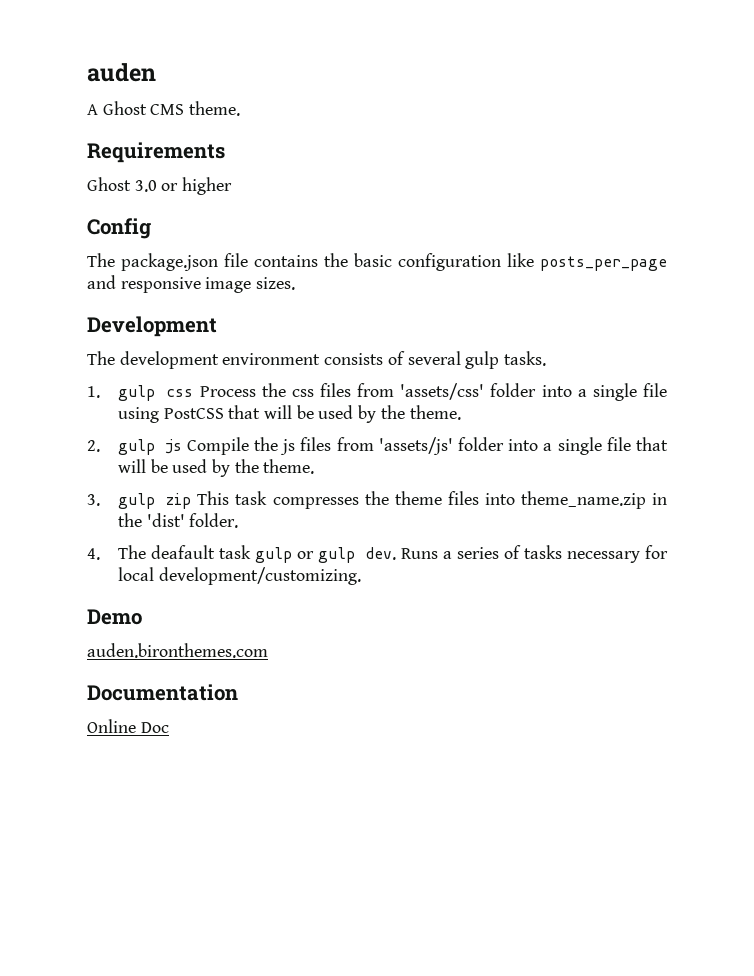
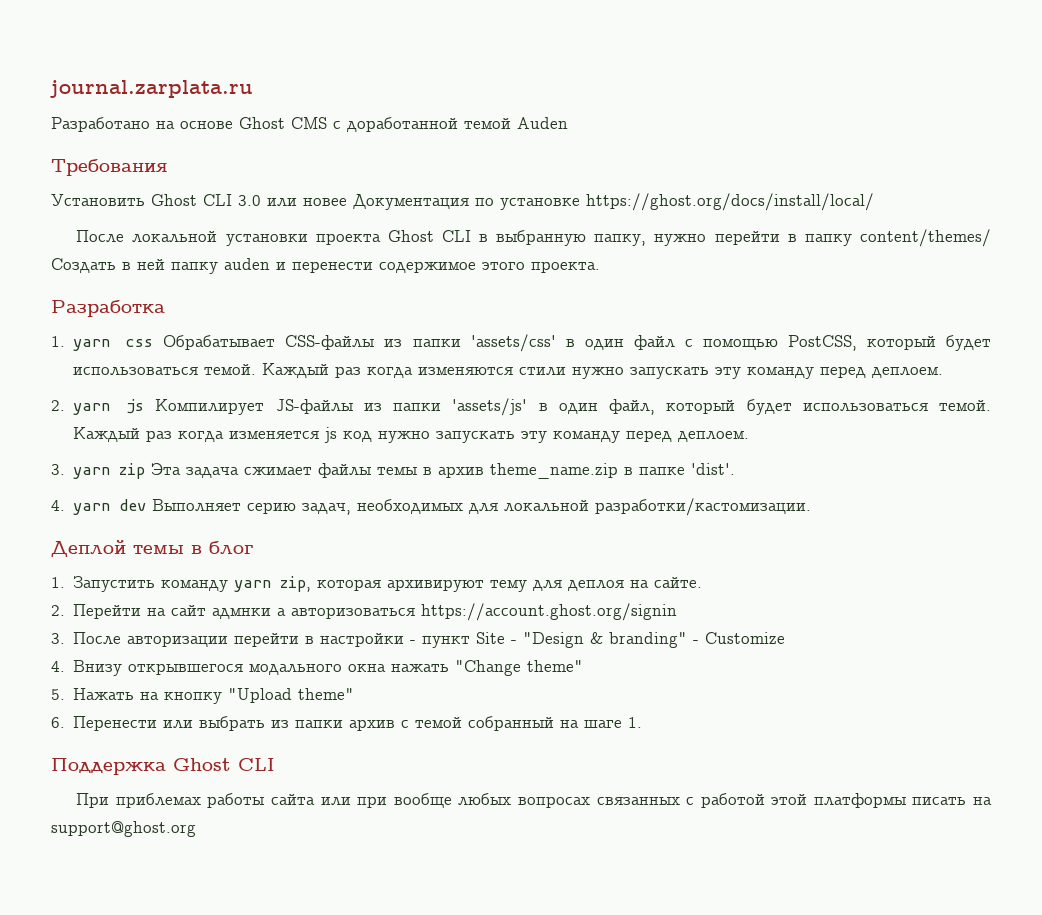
[87,63,156,82] [87,101,241,116] [87,142,225,163] [87,177,233,195] [87,218,151,239] [87,253,667,271] [87,275,296,293] [87,316,217,337] [87,351,547,369] [87,383,667,401] [117,405,461,423] [87,437,669,455] [117,459,315,477] [87,491,668,509] [117,513,239,528] [87,545,668,563] [117,567,361,585] [87,609,142,625] [87,643,268,658] [87,684,238,701] [87,719,169,733] auden // A Ghost CMS theme. // Requirements // Ghost 3.0 or higher // Config // The package.json file contains the basic configuration like posts_per_page and responsive image sizes. // Development // The development environment consists of several gulp tasks. // 1. gulp css Process the css files from 'assets/css' folder into a single file using PostCSS that will be used by the theme. // 2. gulp js Compile the js files from 'assets/js' folder into a single file that will be used by the theme. // 3. gulp zip This task compresses the theme files into theme_name.zip in the 'dist' folder. // 4. The deafault task gulp or gulp dev. Runs a series of tasks necessary for local development/customizing. // Demo // auden.bironthemes.com // Documentation // Online Doc -> [50,80,253,98] [51,117,568,132] [51,159,168,176] [51,193,874,211] [76,229,992,247] [51,258,600,274] [51,300,165,317] [51,334,992,352] [73,363,944,379] [51,398,992,416] [73,427,750,443] [51,463,736,479] [51,498,812,516] [51,540,253,557] [51,576,703,592] [51,603,678,621] [51,632,786,648] [51,660,584,676] [51,688,355,704] [51,716,643,731] [51,758,275,775] [76,793,992,808] [51,821,196,837] journal.zarplata.ru // Разработано на основе Ghost CMS с доработанной темой Auden // Требования // Установить Ghost CLI 3.0 или новее Документация по установке https://ghost.org/docs/install/local/ // После локальной установки проекта Ghost CLI в выбранную папку, нужно перейти в папку content/themes/ Создать в ней папку auden и перенести содержимое этого проекта. // Разработка // 1. yarn css Обрабатывает CSS-файлы из папки 'assets/css' в один файл с помощью PostCSS, который будет использоваться темой. Каждый раз когда изменяются стили нужно запускать эту команду перед деплоем. // 2. yarn js Компилирует JS-файлы из папки 'assets/js' в один файл, который будет использоваться темой. Каждый раз когда изменяется js код нужно запускать эту команду перед деплоем. // 3. yarn zip Эта задача сжимает файлы темы в архив theme_name.zip в папке 'dist'. // 4. yarn dev Выполняет серию задач, необходимых для локальной разработки/кастомизации. // Деплой темы в блог // 1. Запустить команду yarn zip, которая архивируют тему для деплоя на сайте. // 2. Перейти на сайт адмнки а авторизоваться https://account.ghost.org/signin // 3. После авторизации перейти в настройки - пункт Site - "Design & branding" - Customize // 4. Внизу открывшегося модального окна нажать "Change theme" // 5. Нажать на кнопку "Upload theme" // 6. Перенести или выбрать из папки архив с темой собранный на шаге 1. // Поддержка Ghost CLI // При приблемах работы сайта или при вообще любых вопросах связанных с работой этой платформы писать на support@ghost.org

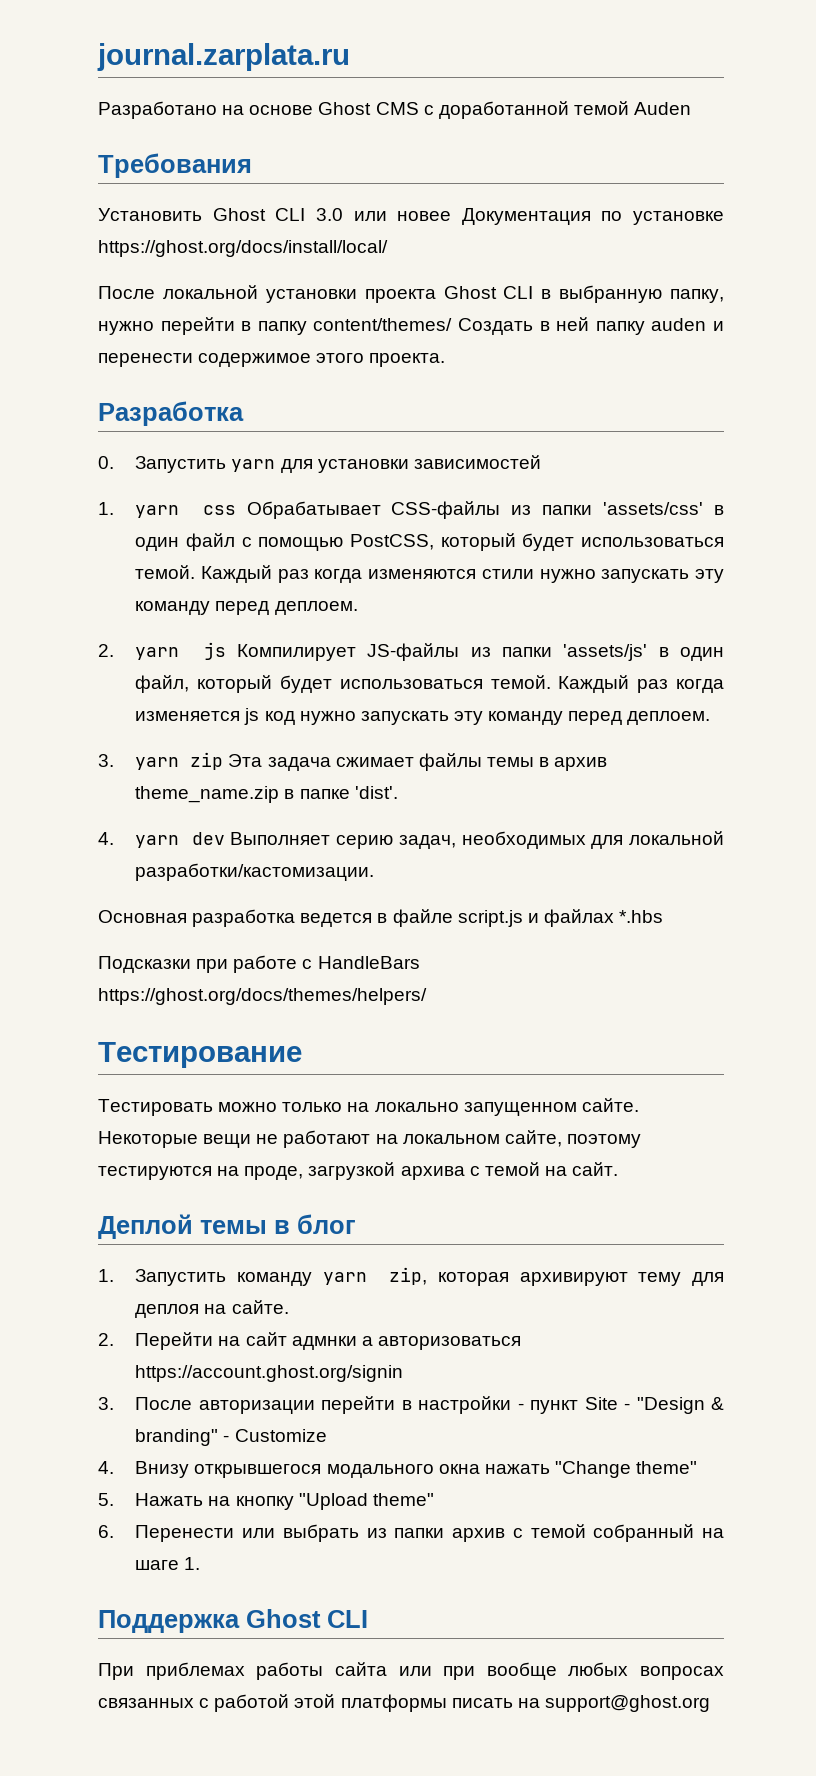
(165, 308) none -> [98,455,541,473] // 0. Запустить yarn для установки зависимостей
(812, 507) none -> [98,909,664,927] [98,955,420,973] [98,988,427,1005] [98,1042,302,1068] [98,1098,639,1116] [98,1130,641,1148] [98,1162,619,1180] // Основная разработка ведется в файле script.js и файлах *.hbs // Подсказки при работе с HandleBars https://ghost.org/docs/themes/helpers/ // Тестирование // Тестировать можно только на локально запущенном сайте. Некоторые вещи не работают на локальном сайте, поэтому тестируются на проде, загрузкой архива с темой на сайт.

